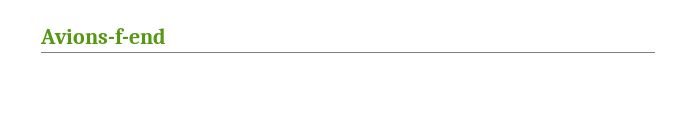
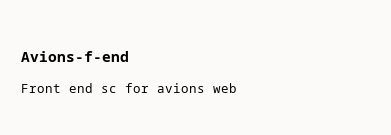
(166, 36) none -> [21,83,237,93] // Front end sc for avions web

